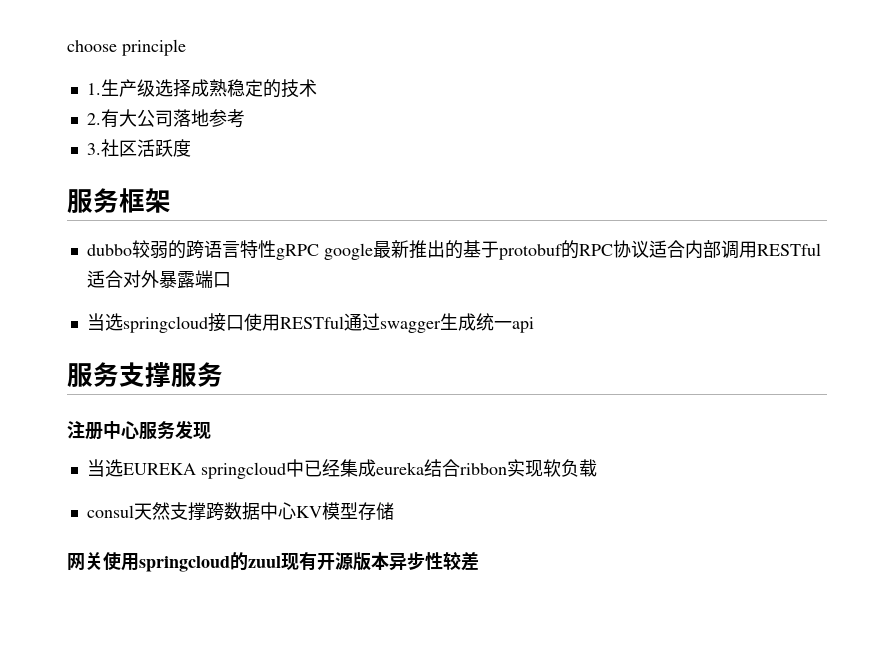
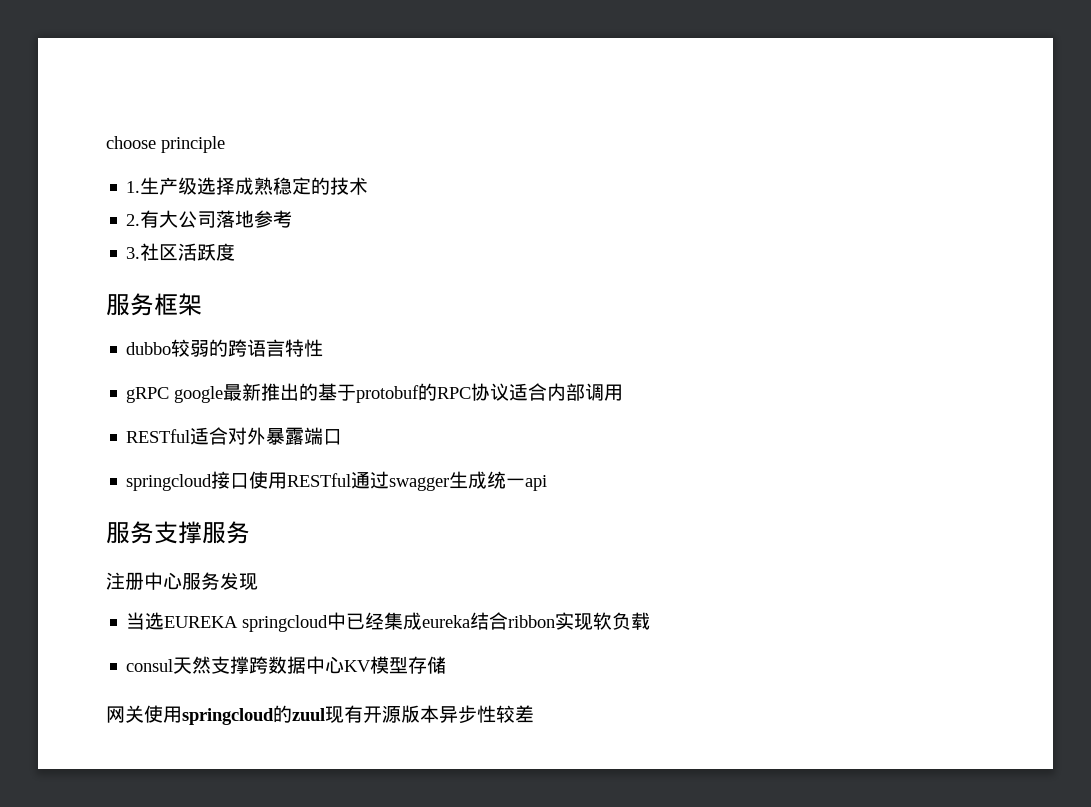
(276, 249) none -> (324, 348) //
(757, 249) none -> (624, 392) //
[86,313,123,331] 当选 -> (343, 437) none

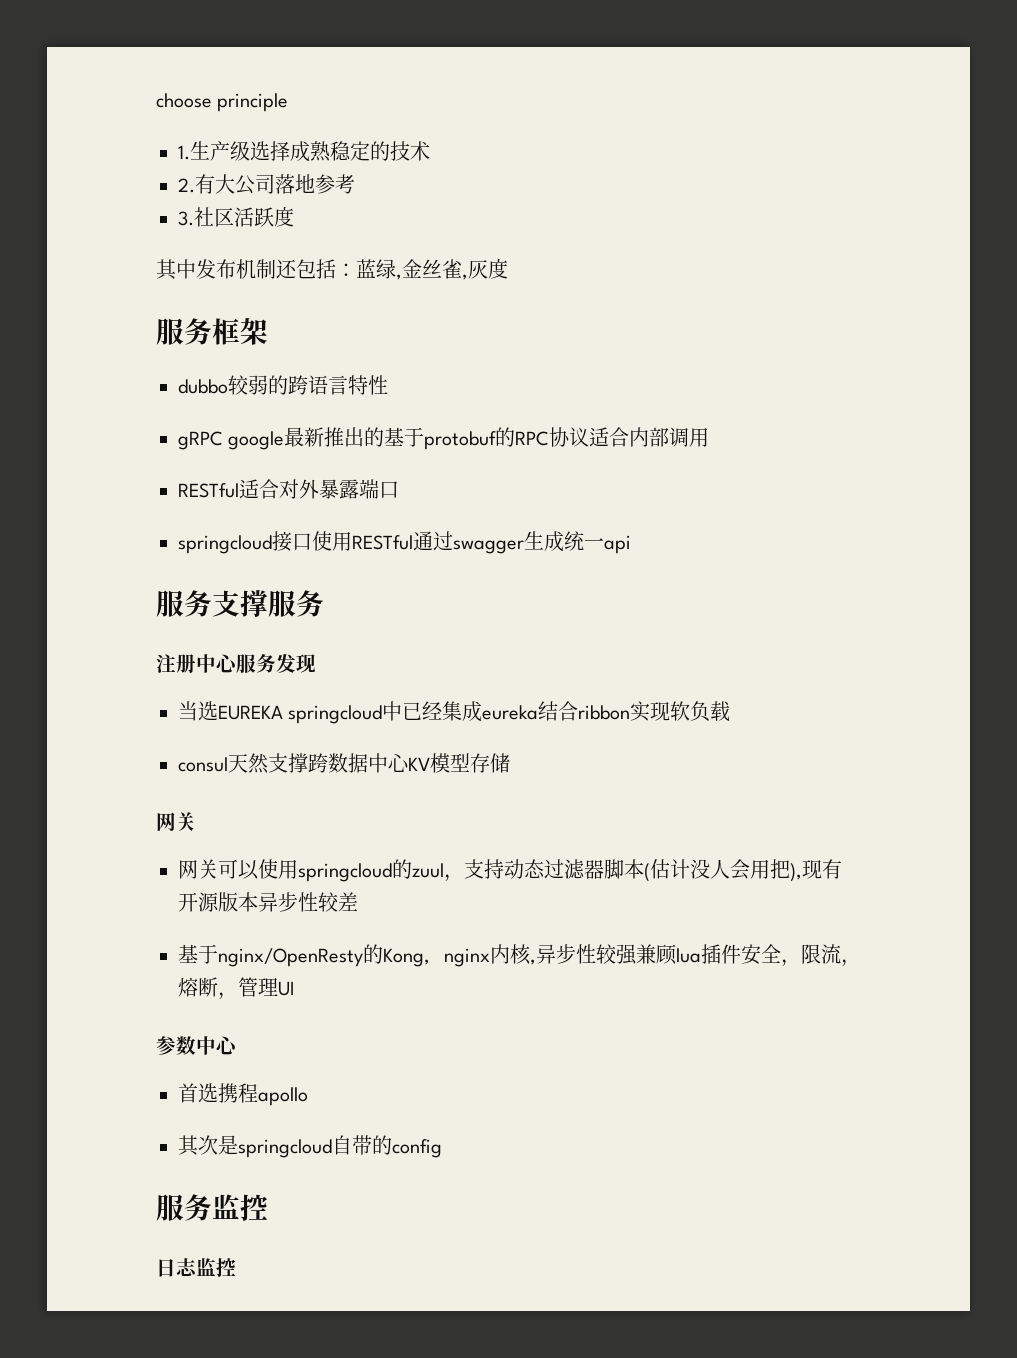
(236, 252) none -> [156,258,508,280] // 其中发布机制还包括：蓝绿,金丝雀,灰度
(144, 714) none -> [178,859,259,880] // 网关可以
(325, 714) none -> [444,859,802,882] ，支持动态过滤器脚本(估计没人会用把),
(534, 714) none -> [178,944,861,967] [178,977,295,1000] [156,1036,238,1055] [178,1083,308,1106] [178,1135,442,1158] [156,1194,268,1221] [156,1258,236,1277] // 基于nginx/OpenResty的Kong, nginx内核,异步性较强兼顾lua插件安全，限流，熔断，管理UI // 参数中心 // 首选携程apollo // 其次是springcloud自带的config // 服务监控 // 日志监控

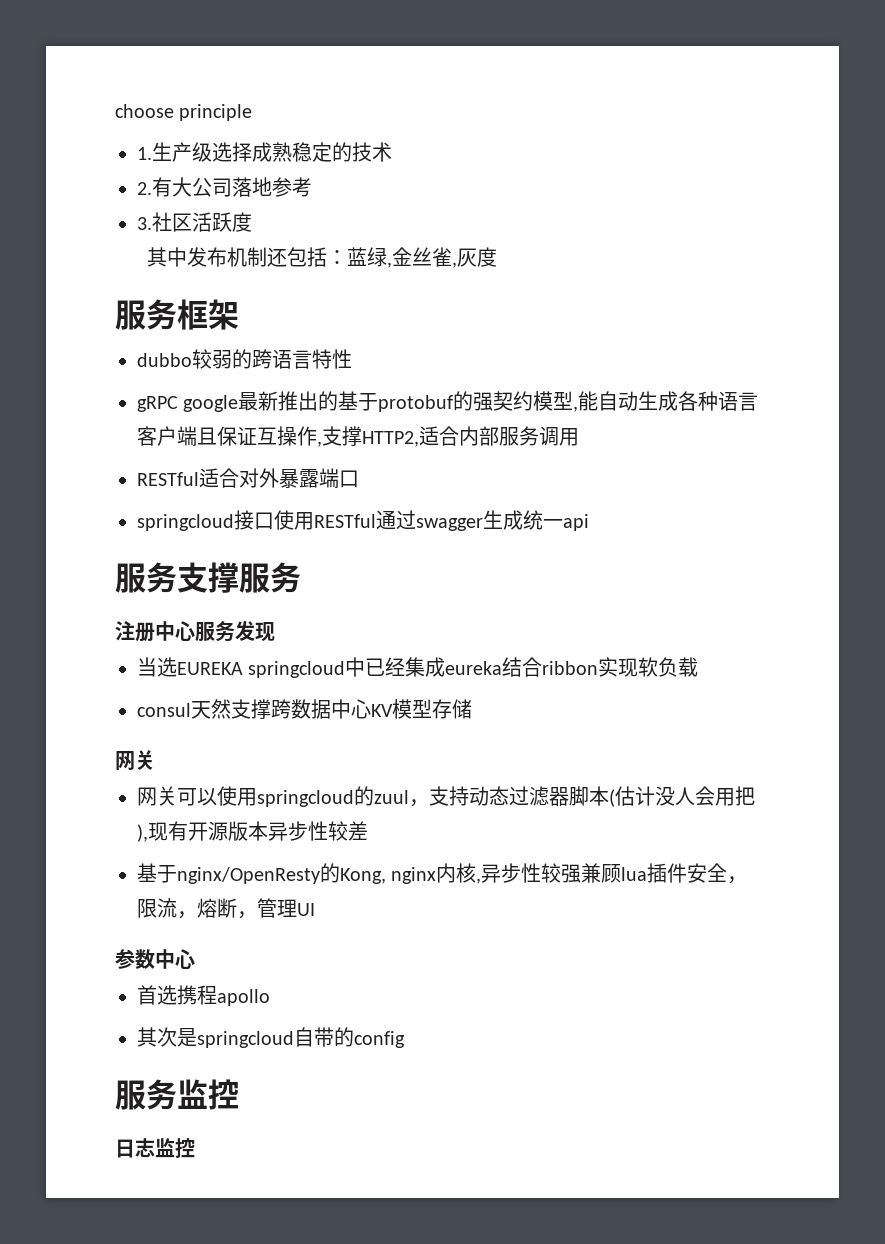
[515,427,590,447] RPC协议 -> [473,391,759,412] [137,426,419,447] 强契约模型,能自动生成各种语言客户端且保证互操作,支撑HTTP2,
(670, 437) none -> [499,426,539,446] 服务

